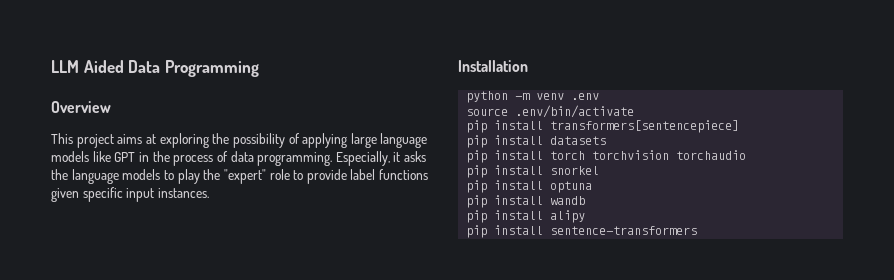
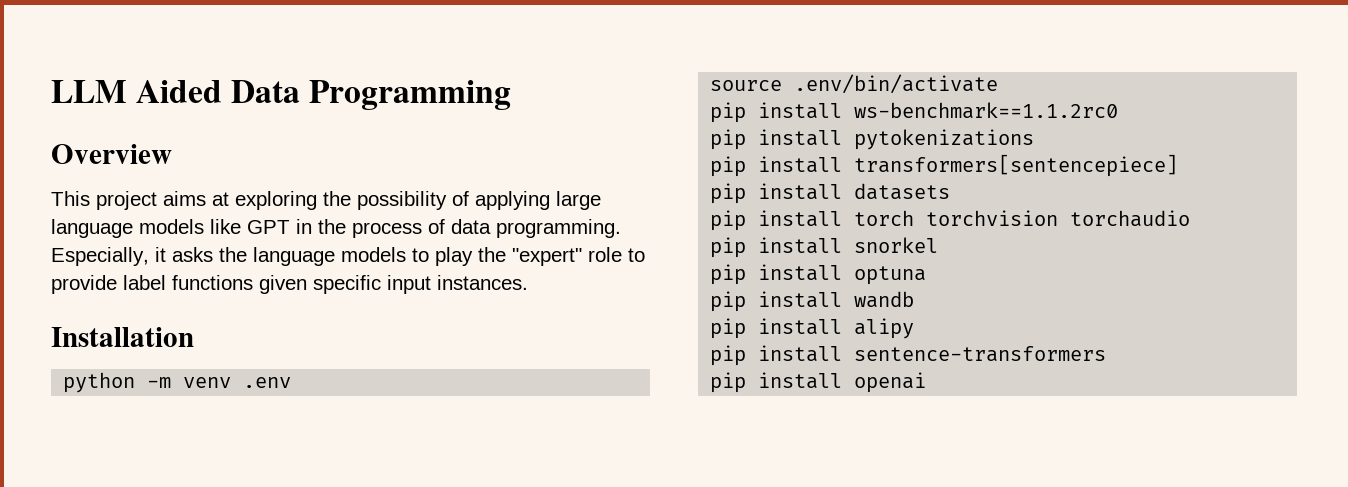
(635, 111) none -> [710,102,1119,123] [710,129,1035,150] // pip install ws-benchmark==1.1.2rc0 // pip install pytokenizations
(698, 230) none -> [710,372,927,393] // pip install openai

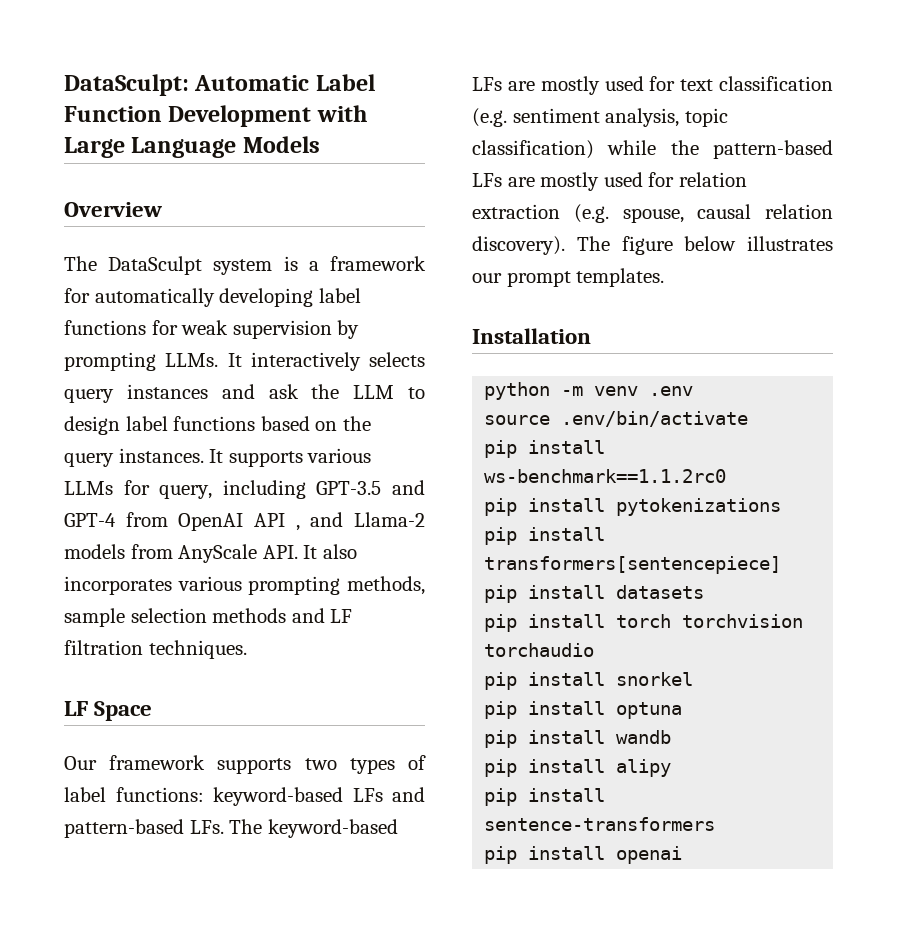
[51,80,512,110] [51,144,172,164] [51,191,601,210] [51,219,621,238] [51,247,645,266] [51,275,528,294] LLM Aided Data Programming // Overview // This project aims at exploring the possibility of applying large language models like GPT in the process of data programming. Especially, it asks the language models to play the "expert" role to provide label functions given specific input instances. -> [64,74,375,96] [64,105,367,127] [64,136,320,158] [64,202,162,217] [64,256,426,275] [64,288,361,307] [64,320,360,339] [64,352,425,371] [64,384,425,403] [64,416,371,435] [64,448,372,467] [64,480,425,499] [64,512,426,531] [64,544,357,563] [64,576,425,595] [64,608,353,627] [64,640,247,659] [64,701,153,721] [64,755,426,774] [64,787,425,806] [64,819,398,838] [472,76,833,95] [472,108,728,127] [472,140,833,159] [472,172,747,191] [472,204,833,223] [472,236,833,255] [472,268,665,287] DataSculpt: Automatic Label Function Development with Large Language Models // Overview // The DataSculpt system is a framework for automatically developing label functions for weak supervision by prompting LLMs. It interactively selects query instances and ask the LLM to design label functions based on the query instances. It supports various LLMs for query, including GPT-3.5 and GPT-4 from OpenAI API , and Llama-2 models from AnyScale API. It also incorporates various prompting methods, sample selection methods and LF filtration techniques. // LF Space // Our framework supports two types of label functions: keyword-based LFs and pattern-based LFs. The keyword-based LFs are mostly used for text classification (e.g. sentiment analysis, topic classification) while the pattern-based LFs are mostly used for relation extraction (e.g. spouse, causal relation discovery). The figure below illustrates our prompt templates.

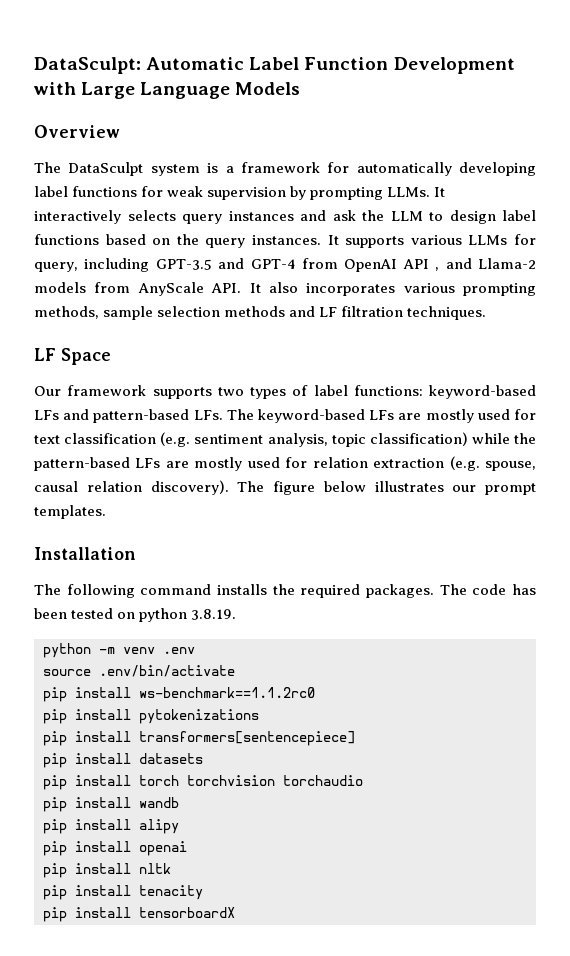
(591, 336) none -> [34,584,536,598] [34,608,237,622] // The following command installs the required packages. The code has been tested on python 3.8.19.
[484,672,694,690] [484,701,683,719] // pip install snorkel // pip install optuna -> (363, 780) none
[484,817,716,831] [484,846,683,864] sentence-transformers // pip install openai -> [139,841,187,856] [43,863,171,878] [43,885,203,900] [43,907,235,922] openai // pip install nltk // pip install tenacity // pip install tensorboardX

